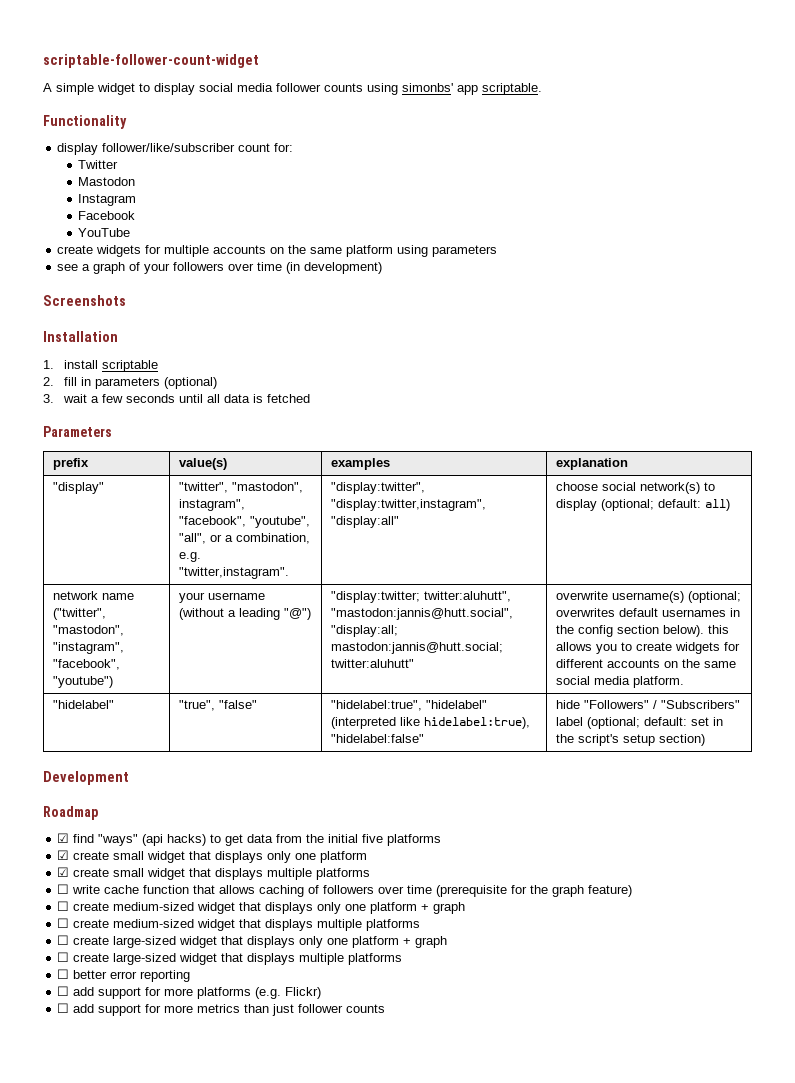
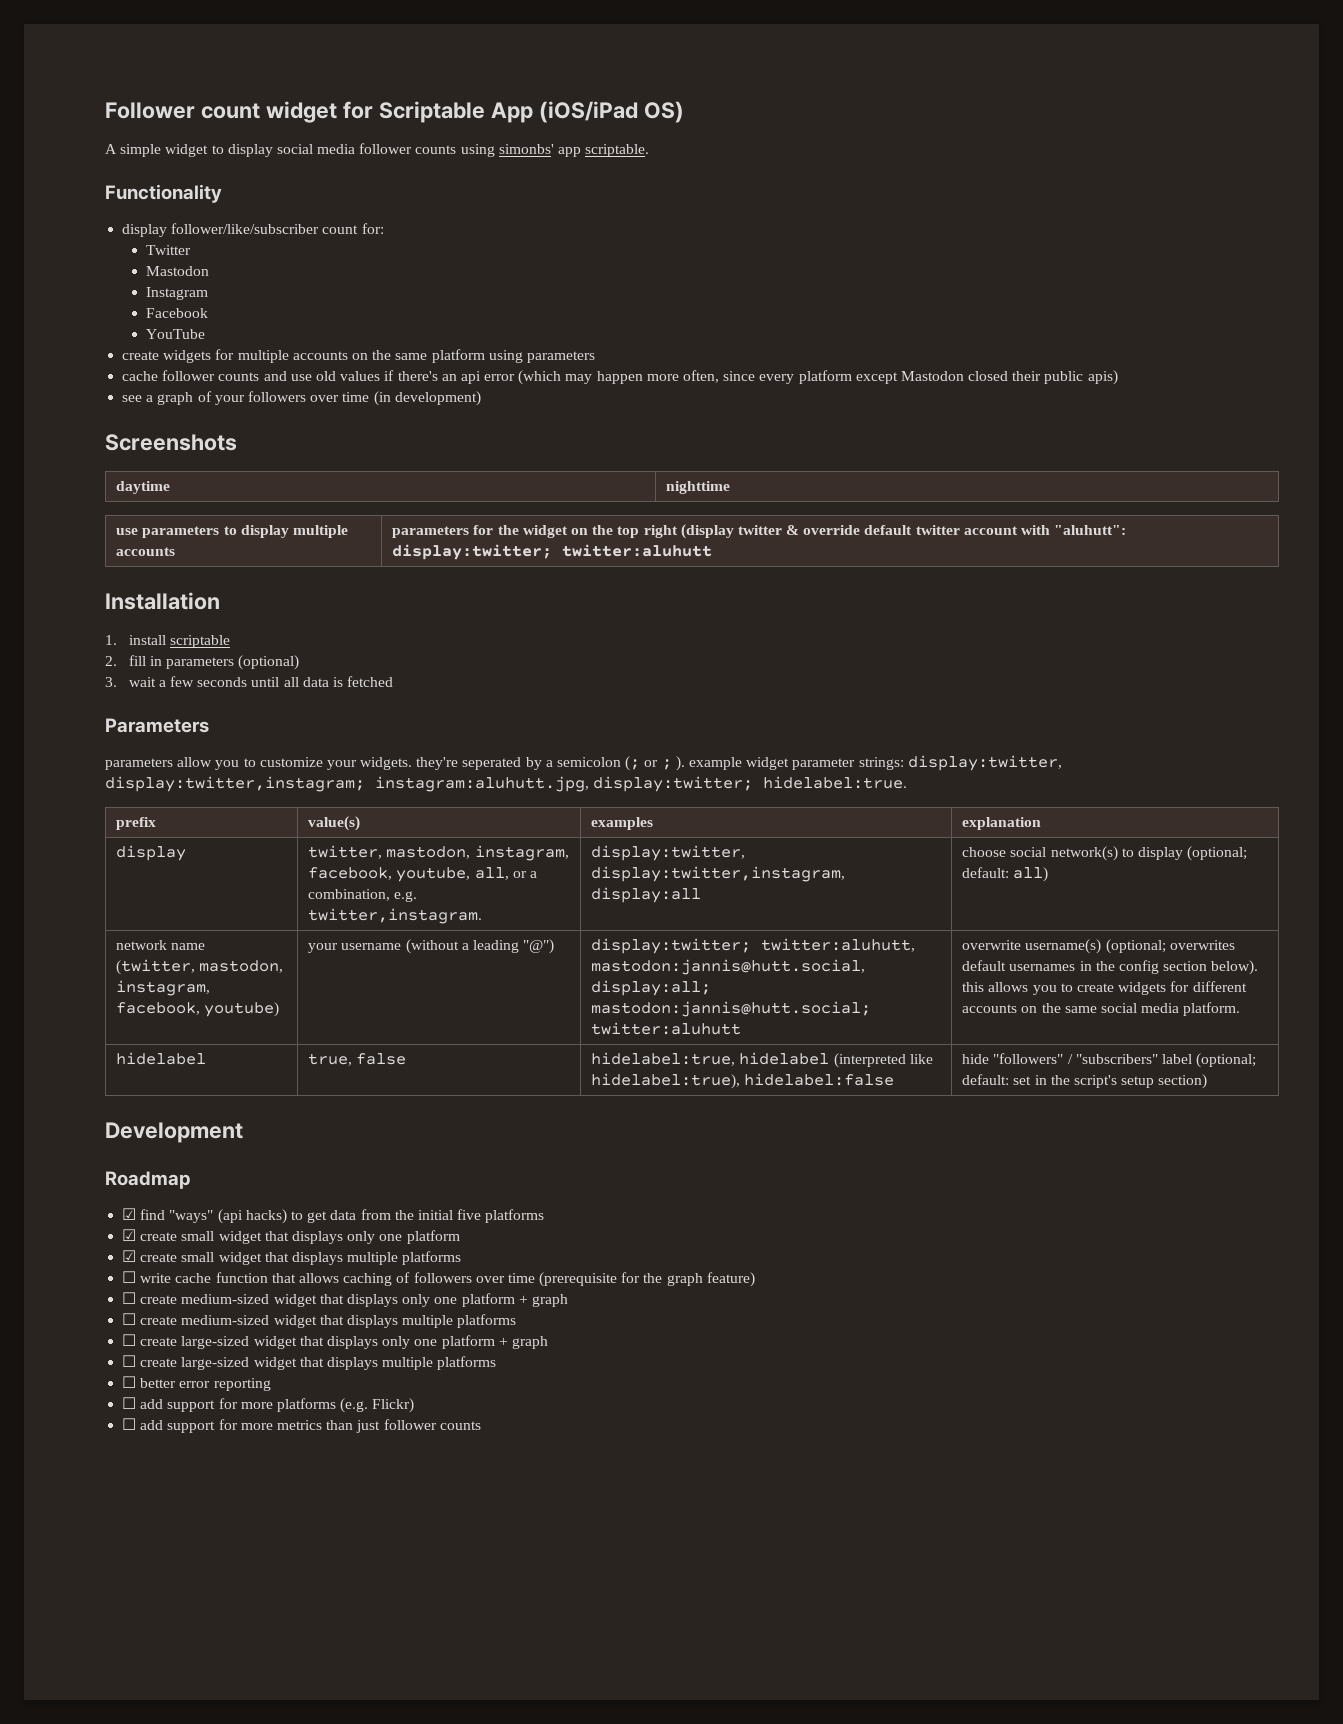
[43,54,259,68] scriptable-follower-count-widget -> [105,101,684,123] Follower count widget for Scriptable App (iOS/iPad OS)
(498, 251) none -> [122,370,1118,385] // cache follower counts and use old values if there's an api error (which may happen more often, since every platform except Mastodon closed their public apis)
(126, 300) none -> [116,481,171,494] [666,481,731,494] [116,525,348,538] [116,547,176,556] [392,524,1127,539] [392,544,713,560] // daytime | nighttime // use parameters to display multiple accounts | parameters for the widget on the top right (display twitter & override default twitter account with "aluhutt": display:twitter; twitter:aluhutt
[53,458,90,470] [179,458,228,470] [331,458,391,470] [556,458,629,470] [53,482,105,494] [179,482,304,493] [179,499,246,511] [179,516,311,528] [179,533,311,544] [179,552,202,562] [179,567,290,579] [331,482,426,494] [331,499,487,511] [331,516,400,528] // prefix | value(s) | examples | explanation // "display" | "twitter", "mastodon", instagram", "facebook", "youtube", "all", or a combination, e.g. "twitter,instagram". | "display:twitter", "display:twitter,instagram", "display:all" -> [105,755,1062,771] [105,776,908,792] [116,817,157,830] [308,816,361,831] [591,817,654,830] [962,817,1042,830] [116,845,187,861] [308,845,569,861] [308,867,537,882] [308,889,418,902] [308,908,483,924] [591,845,746,861] [591,866,846,882] [591,887,702,903] // parameters allow you to customize your widgets. they're seperated by a semicolon (; or ; ). example widget parameter strings: display:twitter, display:twitter,instagram; instagram:aluhutt.jpg, display:twitter; hidelabel:true. // prefix | value(s) | examples | explanation // display | twitter, mastodon, instagram, facebook, youtube, all, or a combination, e.g. twitter,instagram. | display:twitter, display:twitter,instagram, display:all
[53,608,107,620] [53,625,125,636] [53,642,125,654] [53,659,121,670] [53,676,114,688] ("twitter", "mastodon", "instagram", "facebook", "youtube") -> [116,959,284,975] [116,980,211,996] [116,1002,280,1017] (twitter, mastodon, instagram, facebook, youtube)
[331,591,512,603] [331,608,514,620] [331,625,399,637] [331,642,504,654] [331,659,415,668] "display:twitter; twitter:aluhutt", "mastodon:jannis@hutt.social", "display:all; mastodon:jannis@hutt.social; twitter:aluhutt" -> [591,938,916,954] [591,959,866,975] [591,980,712,996] [591,1001,872,1017] [591,1022,742,1035] display:twitter; twitter:aluhutt, mastodon:jannis@hutt.social, display:all; mastodon:jannis@hutt.social; twitter:aluhutt
[53,700,115,709] [179,700,258,711] [331,700,488,711] "hidelabel" | "true", "false" | "hidelabel:true", "hidelabel" -> [116,1052,207,1065] [308,1053,407,1066] [591,1052,830,1066] hidelabel | true, false | hidelabel:true, hidelabel
[331,734,425,743] "hidelabel:false" -> [744,1073,895,1086] hidelabel:false
[584,700,741,709] "Followers" / "Subscribers" -> [993,1053,1158,1064] "followers" / "subscribers"

